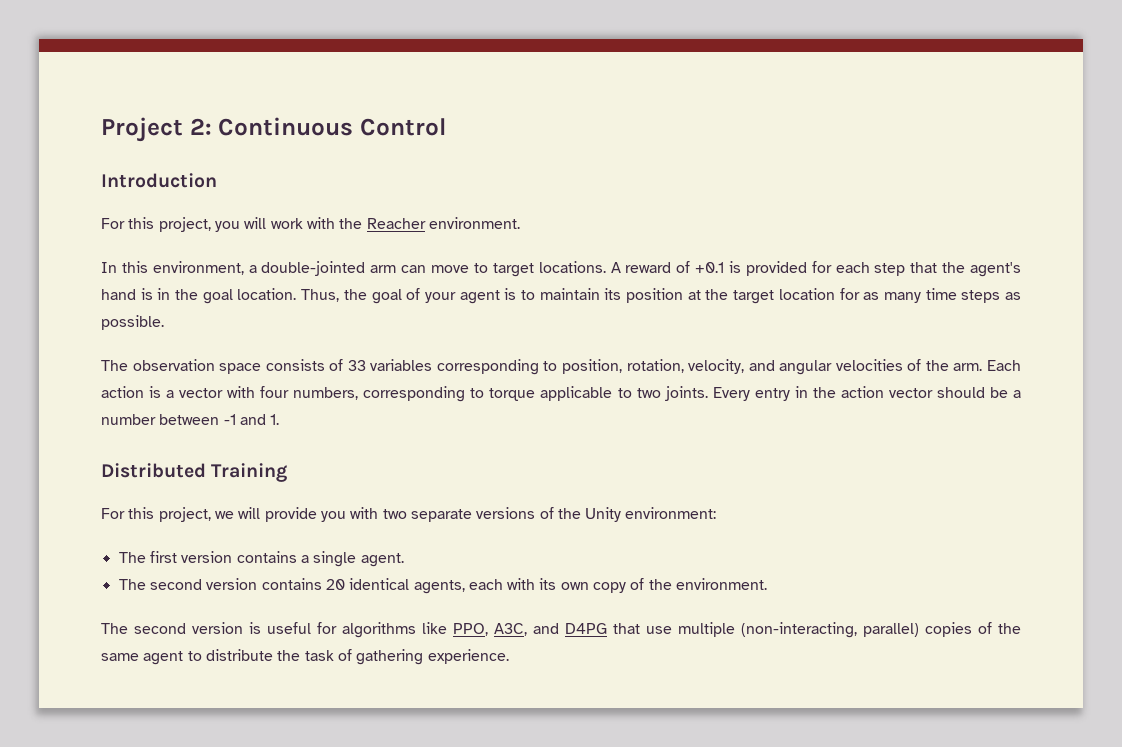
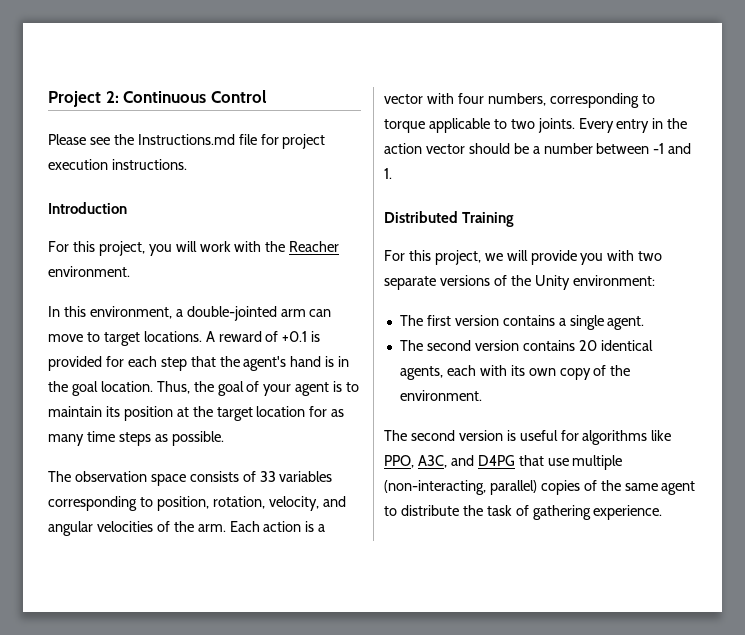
(446, 127) none -> [48,134,326,149] [48,159,187,170] // Please see the Instructions.md file for project execution instructions.

